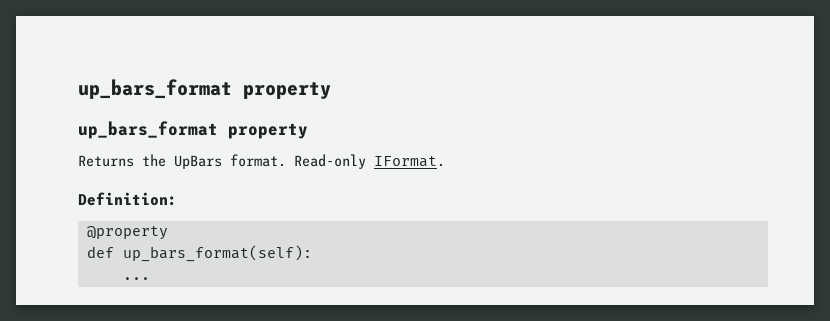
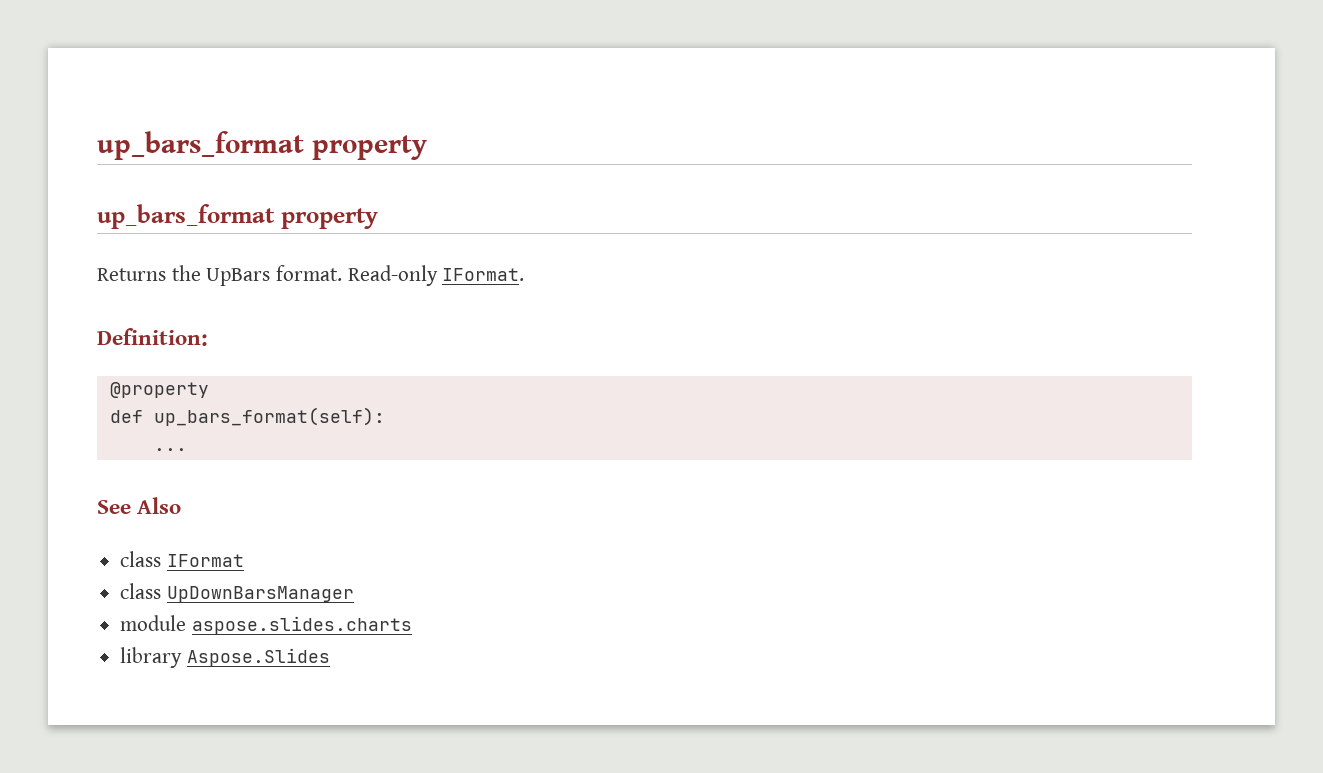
(150, 278) none -> [97,497,182,514] [120,551,244,567] [120,583,354,602] [120,615,412,634] [120,647,330,668] // See Also // class IFormat // class UpDownBarsManager // module aspose.slides.charts // library Aspose.Slides

